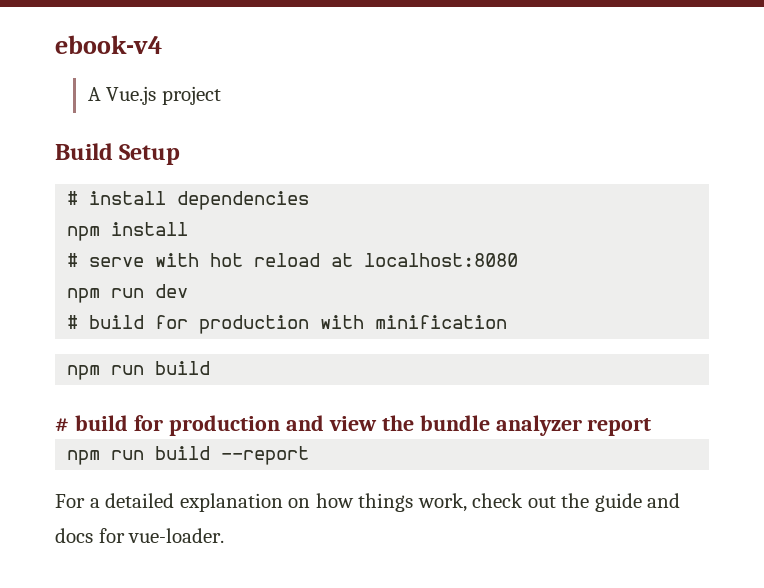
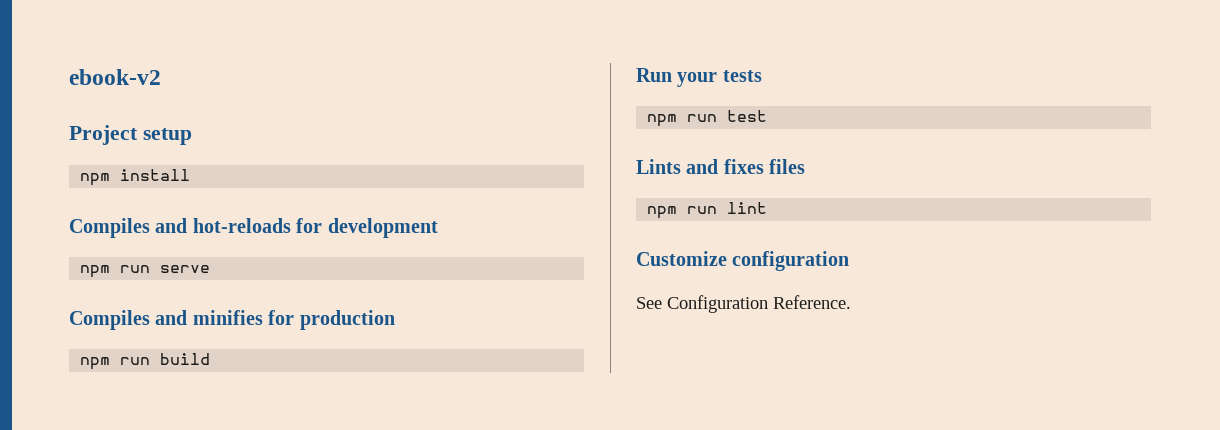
[55,35,162,54] [87,86,221,105] [55,143,181,165] [67,191,310,210] [67,222,189,241] [67,253,519,267] [67,284,189,303] [67,315,508,334] ebook-v4 // A Vue.js project // Build Setup // # install dependencies // npm install // # serve with hot reload at localhost:8080 // npm run dev // # build for production with minification -> [69,69,161,85] [69,125,192,145] [80,169,191,186] [69,218,438,238] [80,265,211,278] [69,310,395,330] ebook-v2 // Project setup // npm install // Compiles and hot-reloads for development // npm run serve // Compiles and minifies for production
[55,415,652,436] [67,446,310,465] [55,493,681,512] [55,528,225,543] # build for production and view the bundle analyzer report // npm run build --report // For a detailed explanation on how things work, check out the guide and docs for vue-loader. -> [636,68,762,87] [647,110,768,127] [636,159,806,174] [647,202,768,219] [636,251,850,271] [636,295,851,313] Run your tests // npm run test // Lints and fixes files // npm run lint // Customize configuration // See Configuration Reference.

